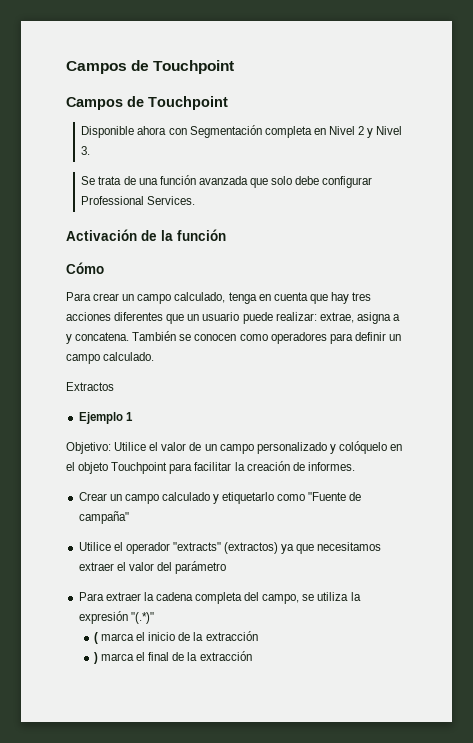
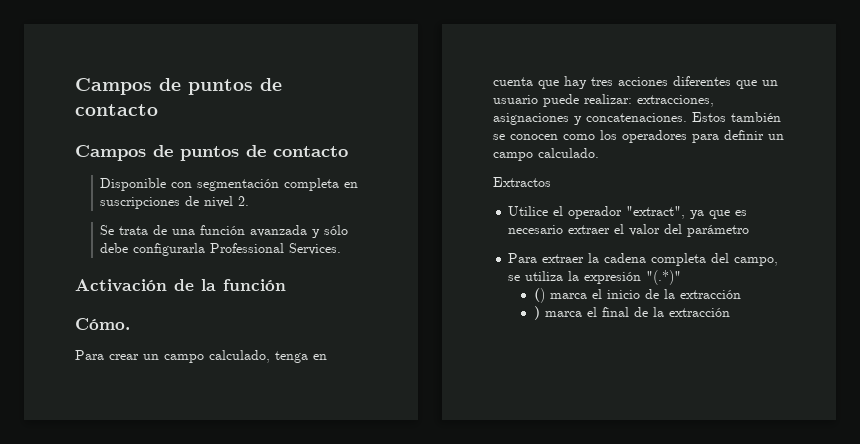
[66,60,235,74] [66,96,228,110] [81,125,403,138] [81,146,91,155] Campos de Touchpoint // Campos de Touchpoint // Disponible ahora con Segmentación completa en Nivel 2 y Nivel 3. -> [75,78,282,95] [75,104,158,116] [75,145,348,161] [100,178,359,191] [100,196,250,209] Campos de puntos de contacto // Campos de puntos de contacto // Disponible con segmentación completa en suscripciones de nivel 2.
[249,176,373,188] que solo debe configurar -> [312,225,349,238] [100,243,206,256] y sólo debe configurarla
[66,262,104,274] Cómo -> [75,318,130,330] Cómo.
[319,312,400,324] [66,331,177,344] extrae, asigna a y concatena. También -> [637,95,714,107] [493,112,781,125] extracciones, asignaciones y concatenaciones. Estos también
(268, 337) none -> [600,130,617,140] los
[78,412,133,424] [66,441,403,454] [66,461,355,474] [78,492,362,504] [78,511,129,524] [78,542,382,554] Ejemplo 1 // Objetivo: Utilice el valor de un campo personalizado y colóquelo en el objeto Touchpoint para facilitar la creación de informes. // Crear un campo calculado y etiquetarlo como "Fuente de campaña" // Utilice el operador "extracts" (extractos) ya que necesitamos -> [508,206,748,219] [508,225,564,234] Utilice el operador "extract", ya que es necesario
[93,632,98,644] ( -> [533,288,545,303] ()

